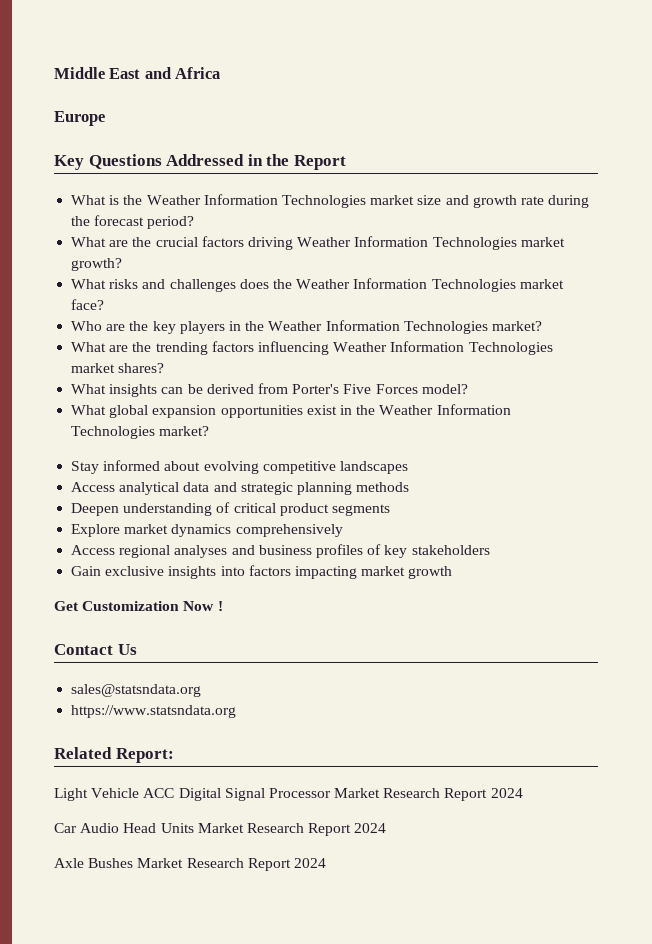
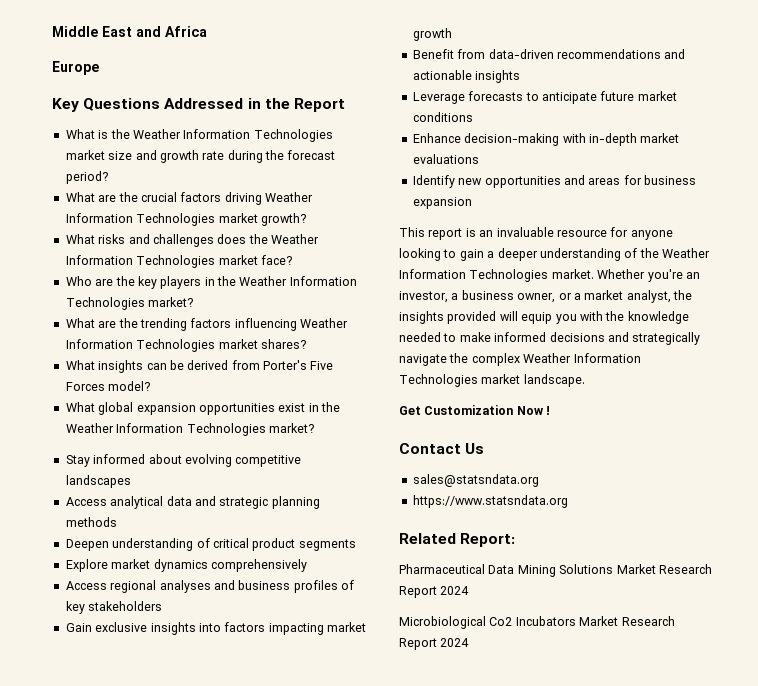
(453, 572) none -> [412,49,686,59] [412,70,521,83] [412,91,677,104] [412,112,473,122] [412,133,680,146] [412,154,479,164] [412,175,696,188] [412,197,472,209] [399,227,673,240] [399,248,710,261] [399,269,700,282] [399,290,692,303] [399,311,689,324] [399,332,701,345] [399,353,641,366] [399,374,585,387] // Benefit from data-driven recommendations and actionable insights // Leverage forecasts to anticipate future market conditions // Enhance decision-making with in-depth market evaluations // Identify new opportunities and areas for business expansion // This report is an invaluable resource for anyone looking to gain a deeper understanding of the Weather Information Technologies market. Whether you're an investor, a business owner, or a market analyst, the insights provided will equip you with the knowledge needed to make informed decisions and strategically navigate the complex Weather Information Technologies market landscape.
[54,788,523,801] [54,823,387,836] [54,858,326,871] Light Vehicle ACC Digital Signal Processor Market Research Report 2024 // Car Audio Head Units Market Research Report 2024 // Axle Bushes Market Research Report 2024 -> [399,564,712,577] [399,586,470,598] [399,616,675,629] [399,638,470,650] Pharmaceutical Data Mining Solutions Market Research Report 2024 // Microbiological Co2 Incubators Market Research Report 2024

